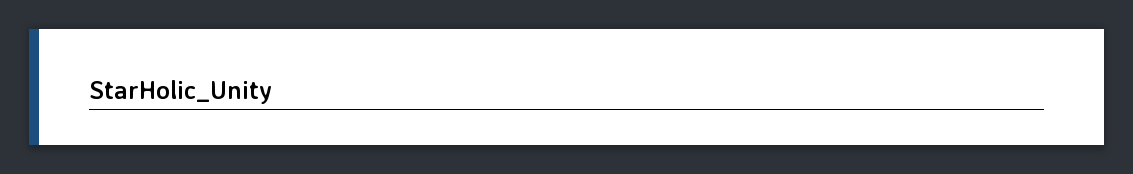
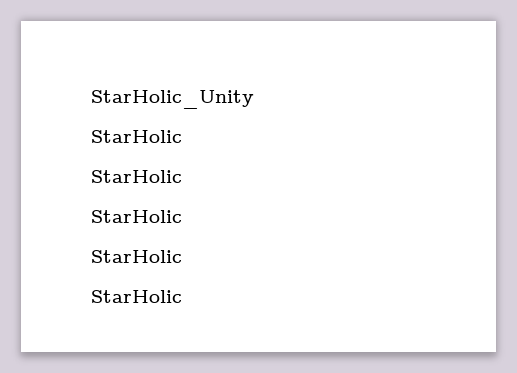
(272, 92) none -> [91,130,182,143] [91,170,182,183] [91,210,182,223] [91,250,182,263] [91,290,182,303] // StarHolic // StarHolic // StarHolic // StarHolic // StarHolic

